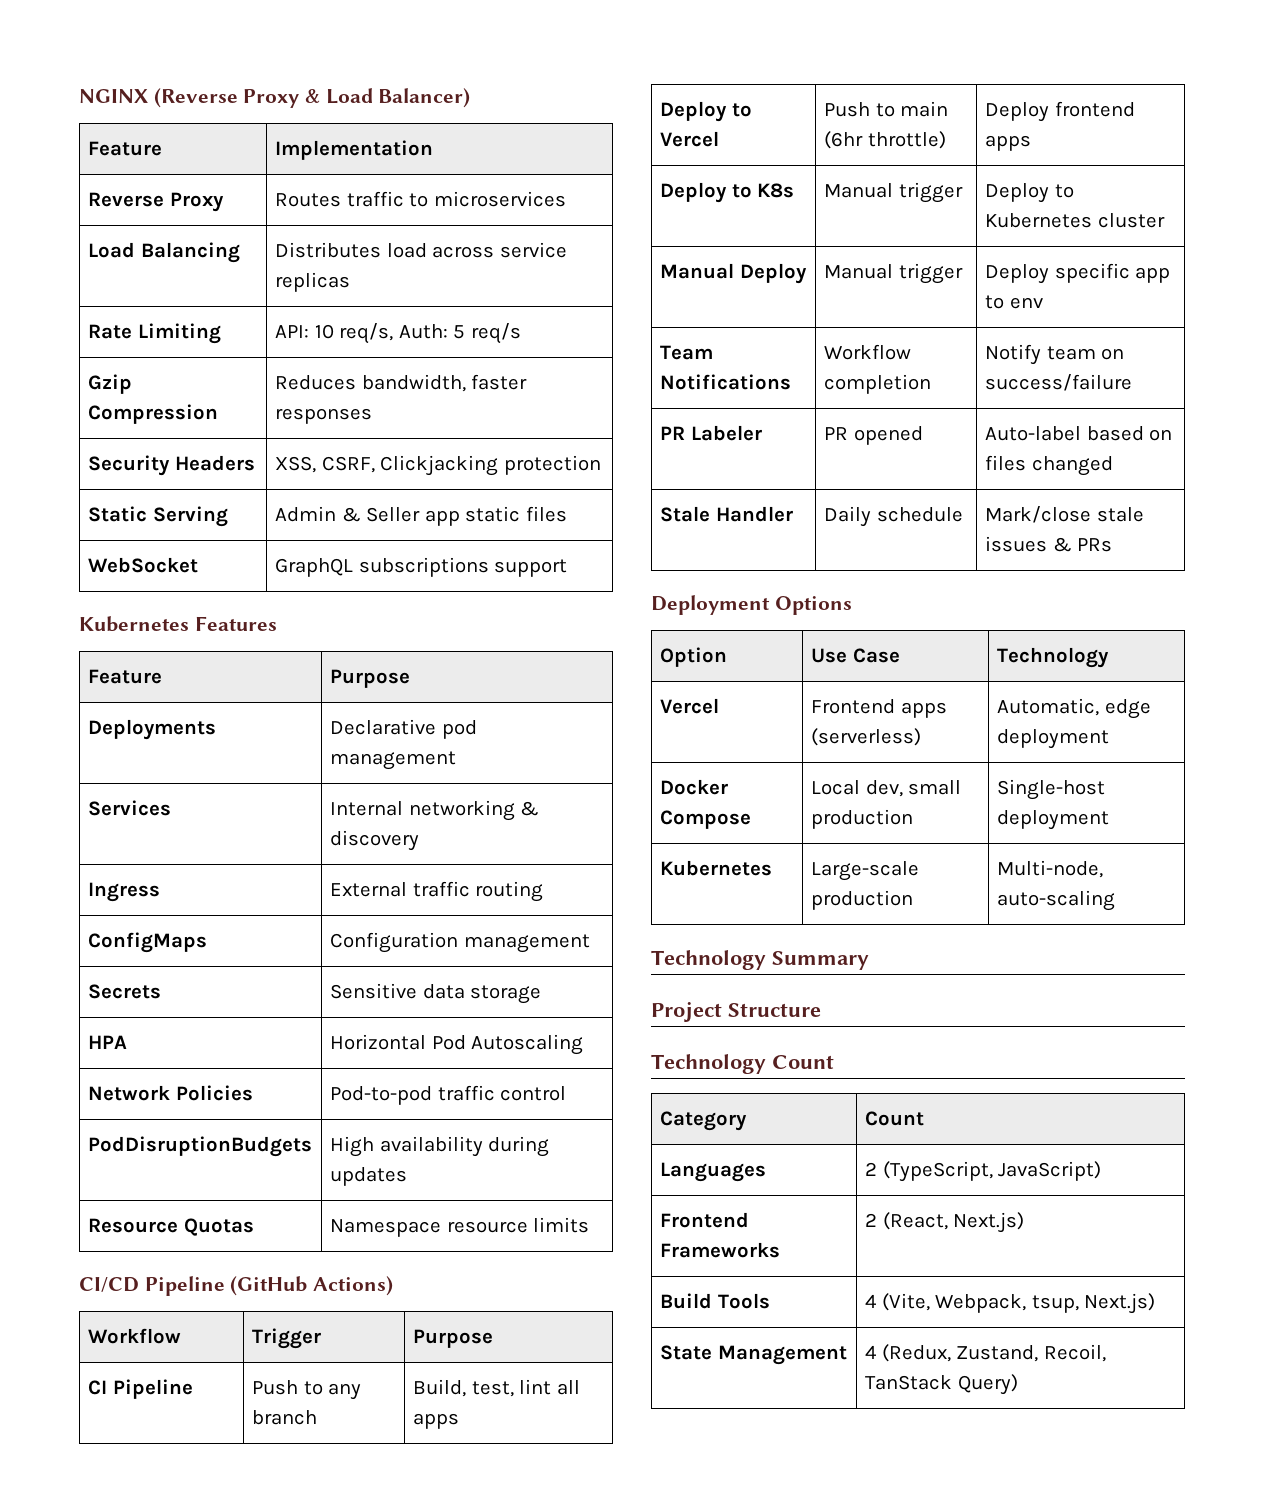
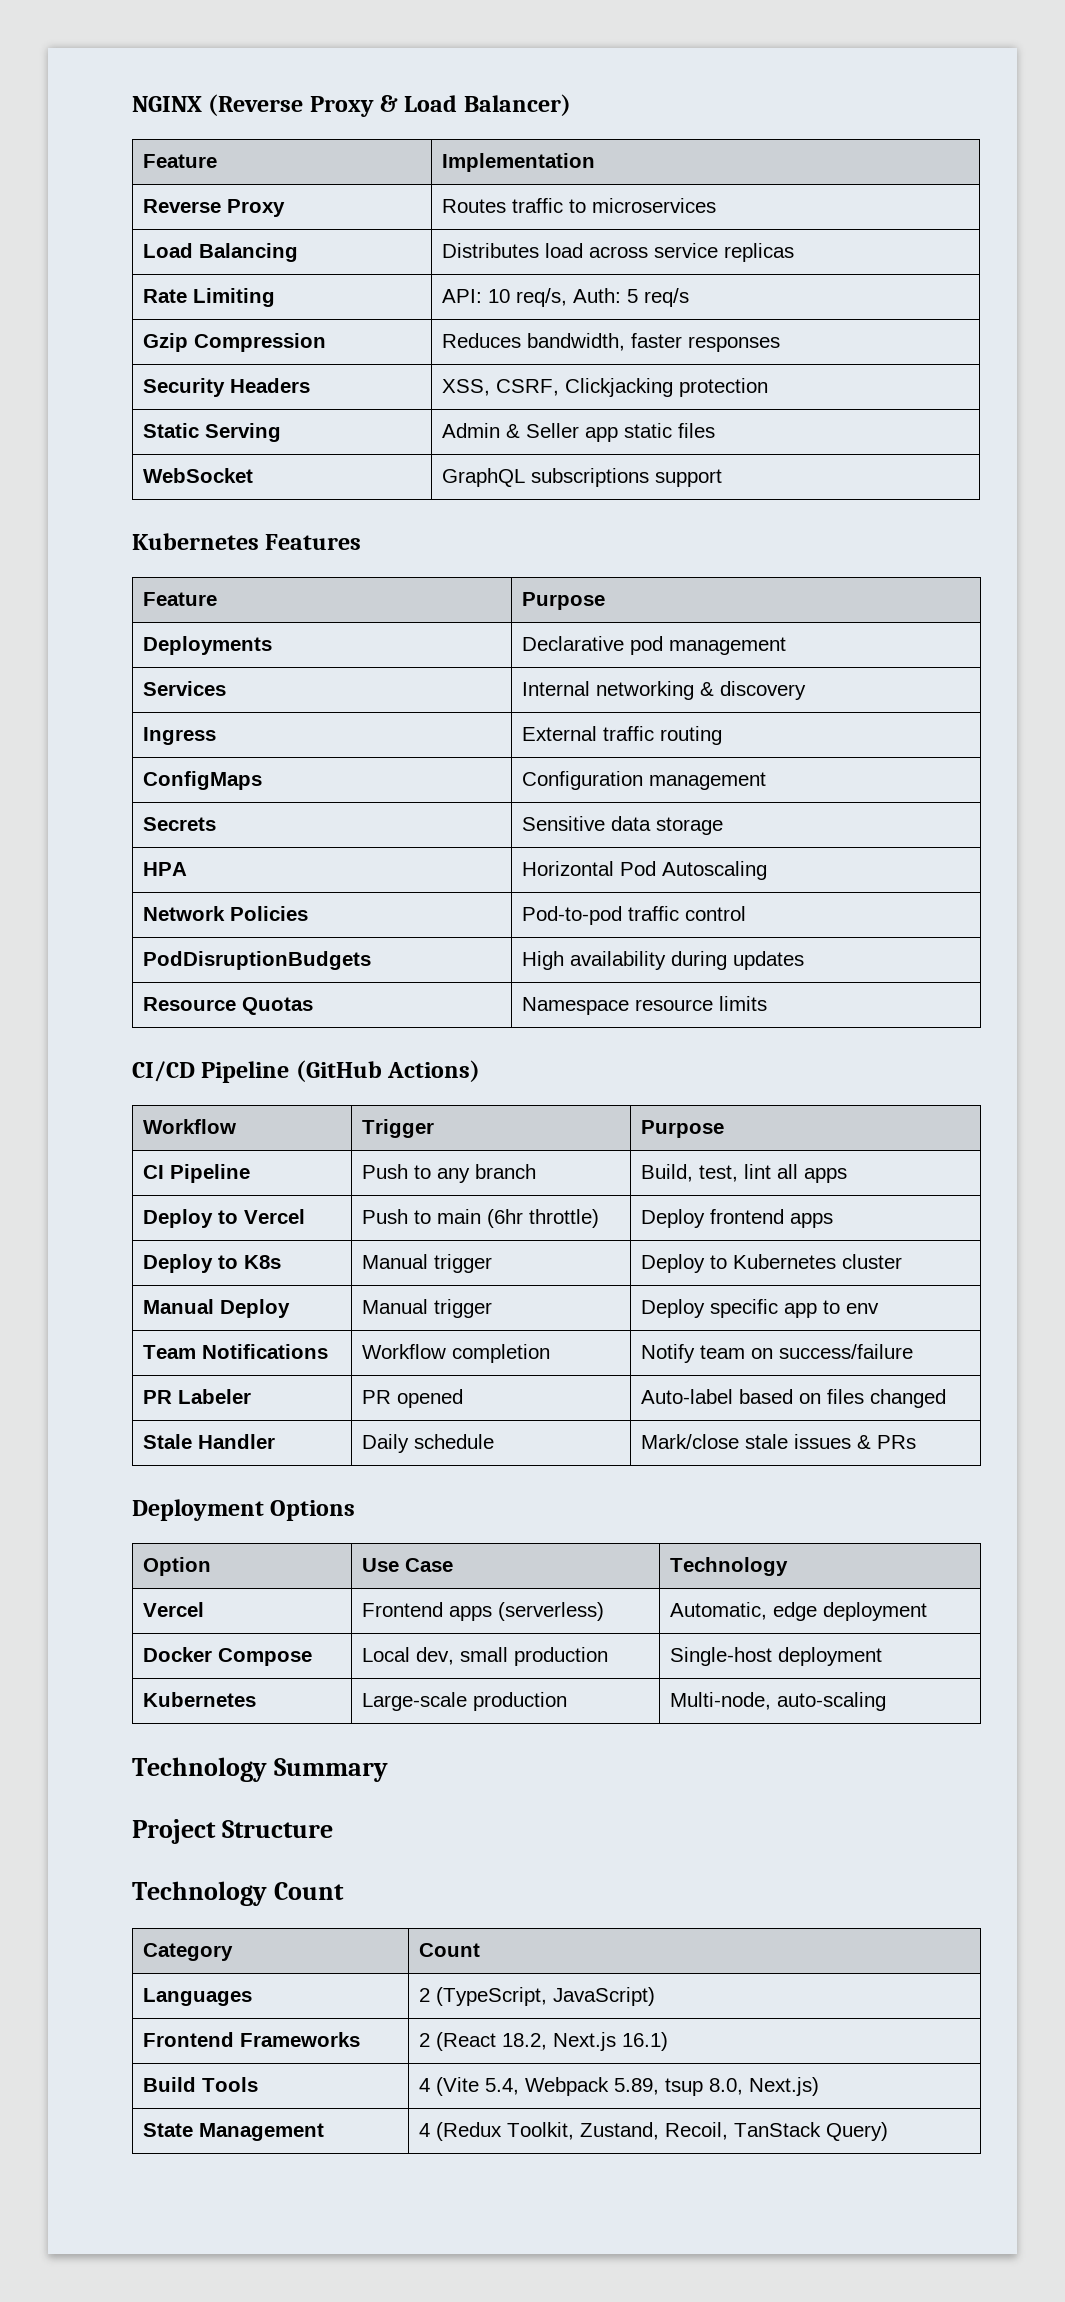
[882,1212,1025,1233] (React, Next.js) -> [436,2032,669,2051] (React 18.2, Next.js 16.1)
[881,1293,1079,1313] (Vite, Webpack, tsup, -> [436,2077,744,2096] (Vite 5.4, Webpack 5.89, tsup 8.0,
[881,1344,951,1362] (Redux, -> [436,2122,575,2141] (Redux Toolkit,

